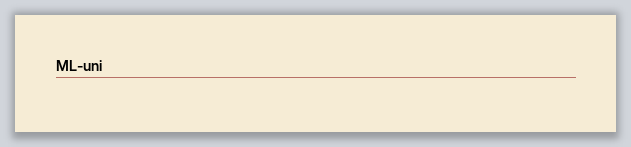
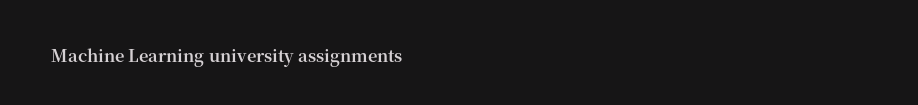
[56,60,102,71] ML-uni -> [51,48,403,67] Machine Learning university assignments

